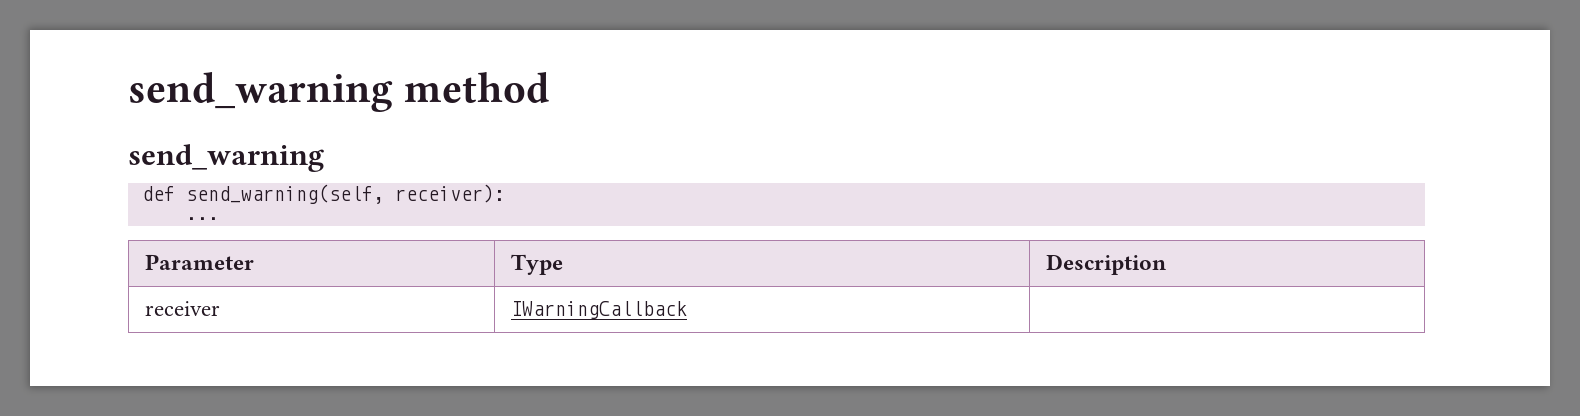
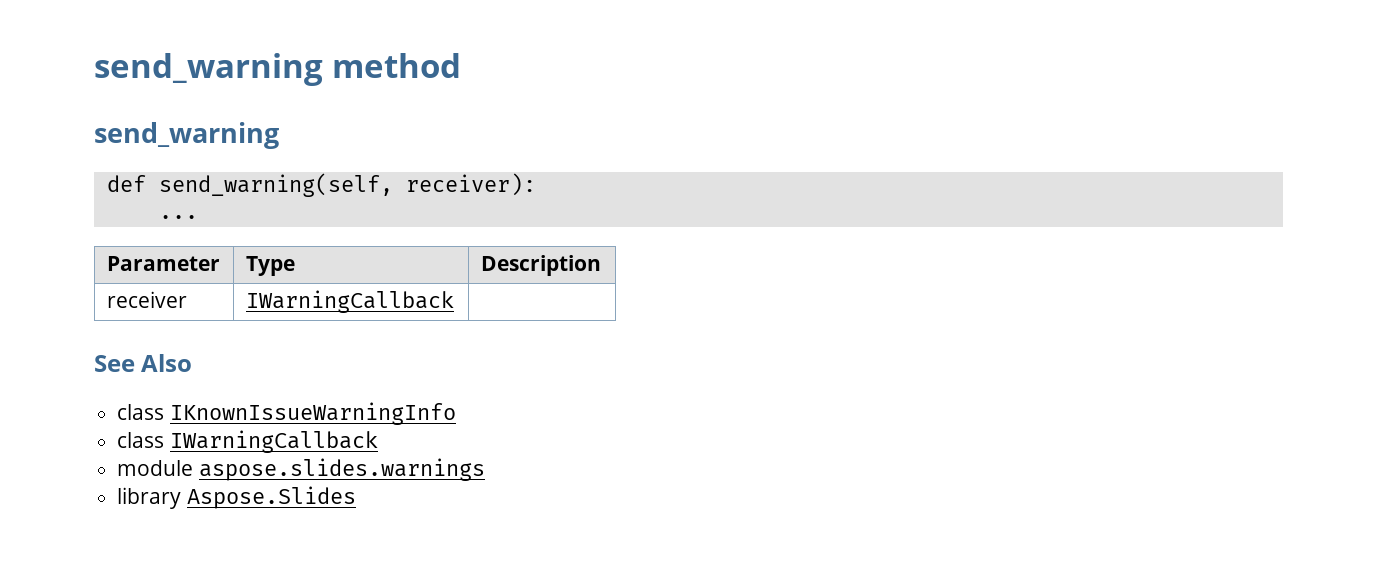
(688, 310) none -> [94,354,193,372] [117,402,456,425] [117,430,378,453] [117,458,485,481] [117,486,356,509] // See Also // class IKnownIssueWarningInfo // class IWarningCallback // module aspose.slides.warnings // library Aspose.Slides

